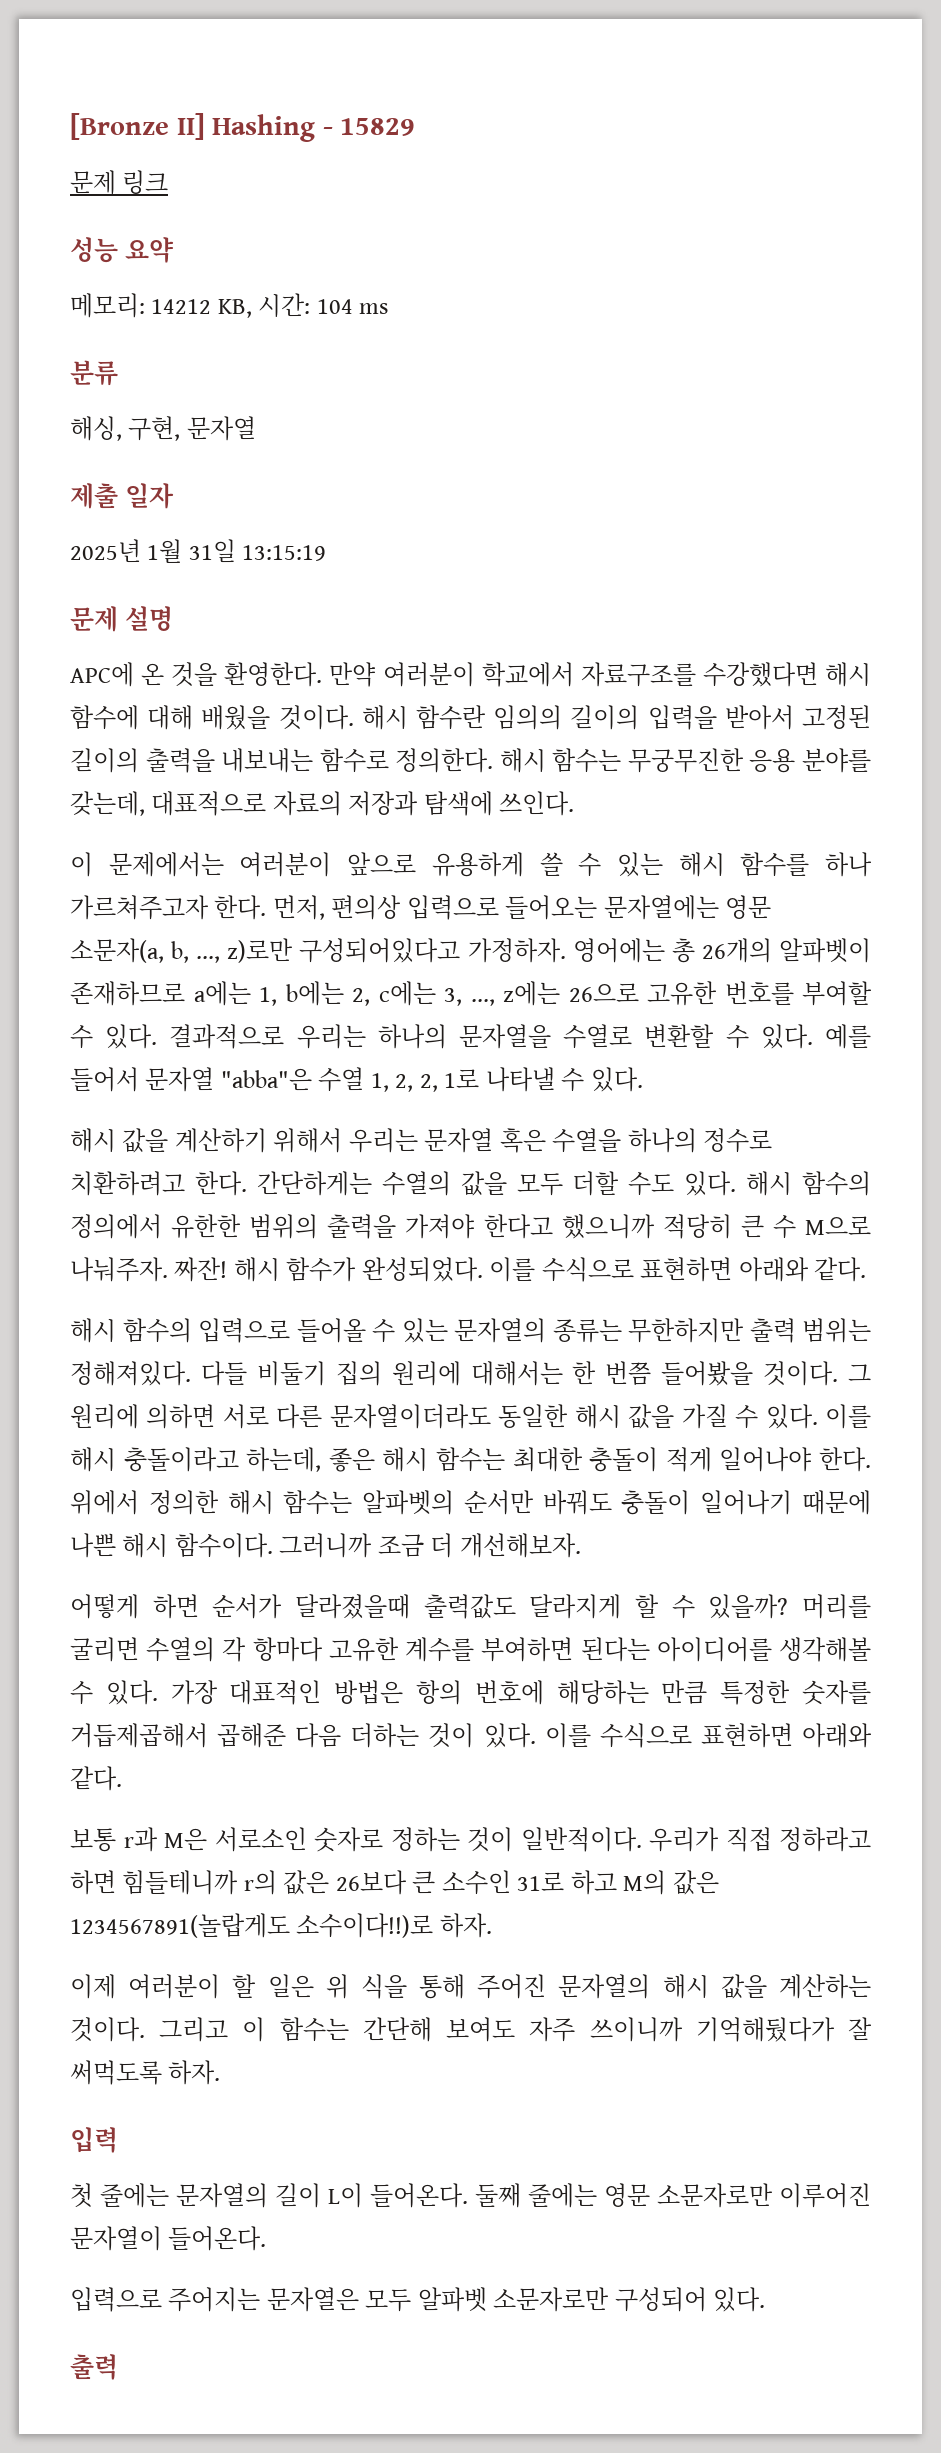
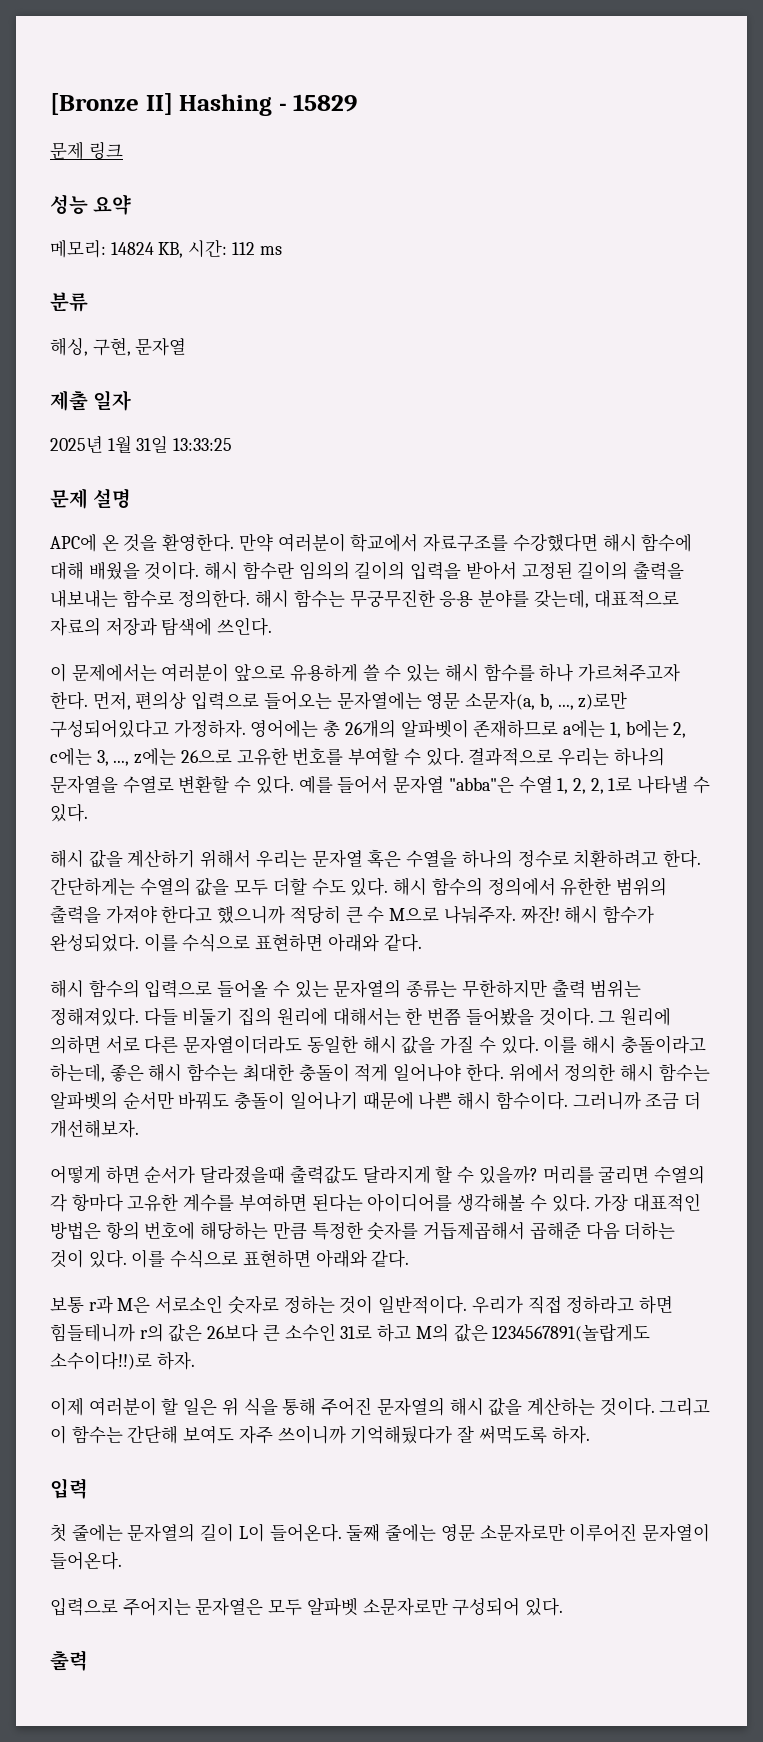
[151,299,212,314] 14212 -> [110,242,154,255] 14824
[316,299,353,314] 104 -> [231,242,255,255] 112
[242,545,327,561] 13:15:19 -> [173,438,233,451] 13:33:25

